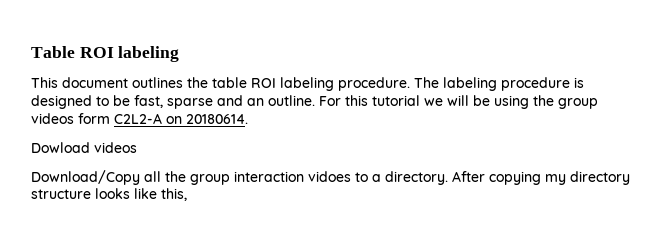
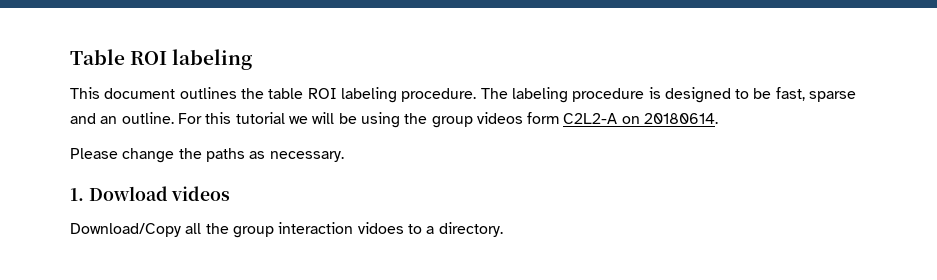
(248, 119) none -> [70,148,344,163] [70,188,84,201] Please change the paths as necessary. // 1.
[452,171,630,185] [31,188,187,201] After copying my directory structure looks like this, -> (503, 229) none

